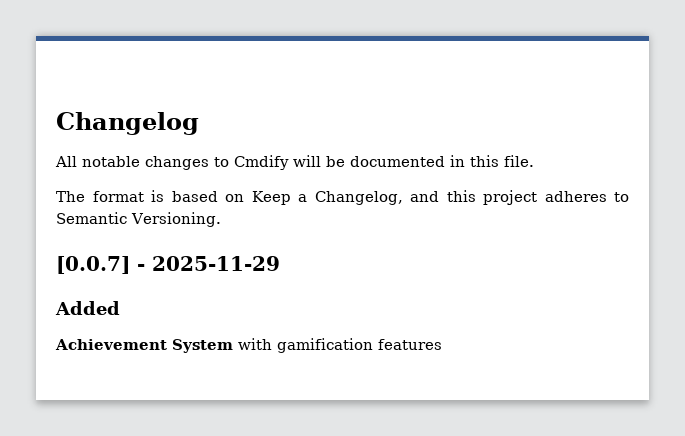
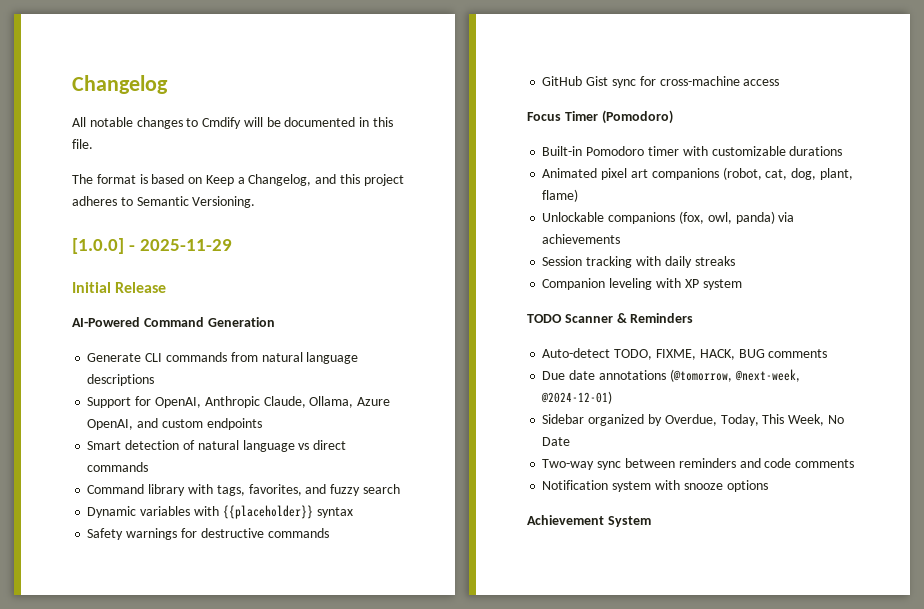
[56,256,130,274] [0.0.7] -> [72,238,124,254] [1.0.0]
[55,301,120,315] Added -> [72,282,167,293] [72,317,275,327] [87,352,359,364] [87,374,155,386] [87,396,391,408] [87,418,262,430] [87,440,347,452] [87,462,149,472] [87,484,400,496] [87,505,353,519] [87,528,329,540] [542,76,780,88] [527,110,673,124] [542,146,843,156] [542,167,853,180] [542,189,579,202] [542,211,795,224] [542,234,621,244] [542,256,735,268] [542,278,742,290] [527,313,694,323] [542,348,828,360] [542,369,800,382] [541,391,613,404] [542,414,844,426] [542,437,571,446] [542,458,855,470] [542,480,768,492] Initial Release // AI-Powered Command Generation // Generate CLI commands from natural language descriptions // Support for OpenAI, Anthropic Claude, Ollama, Azure OpenAI, and custom endpoints // Smart detection of natural language vs direct commands // Command library with tags, favorites, and fuzzy search // Dynamic variables with {{placeholder}} syntax // Safety warnings for destructive commands // GitHub Gist sync for cross-machine access // Focus Timer (Pomodoro) // Built-in Pomodoro timer with customizable durations // Animated pixel art companions (robot, cat, dog, plant, flame) // Unlockable companions (fox, owl, panda) via achievements // Session tracking with daily streaks // Companion leveling with XP system // TODO Scanner & Reminders // Auto-detect TODO, FIXME, HACK, BUG comments // Due date annotations (@tomorrow, @next-week, @2024-12-01) // Sidebar organized by Overdue, Today, This Week, No Date // Two-way sync between reminders and code comments // Notification system with snooze options
[238,338,442,353] with gamification features -> (651, 521) none

